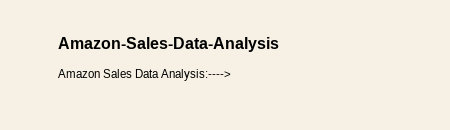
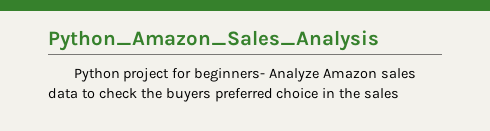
[58,37,279,52] [58,69,232,81] Amazon-Sales-Data-Analysis // Amazon Sales Data Analysis:----> -> [48,30,379,51] [73,68,417,82] [48,88,400,102] Python_Amazon_Sales_Analysis // Python project for beginners- Analyze Amazon sales data to check the buyers preferred choice in the sales

